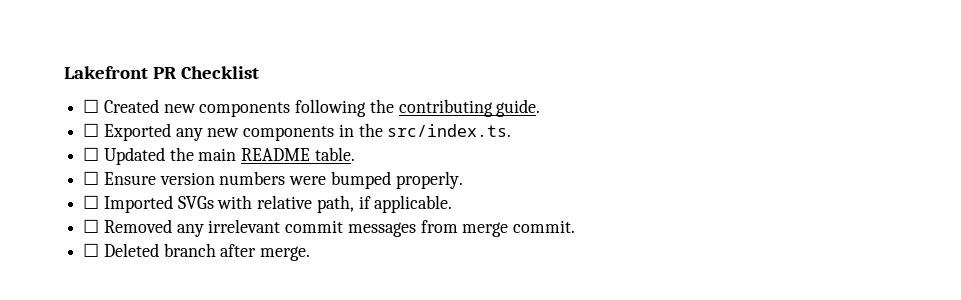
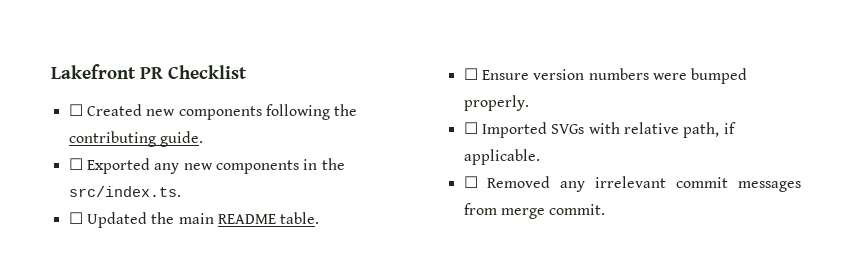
[83,243,311,261] // ☐ Deleted branch after merge. -> (606, 209) none

